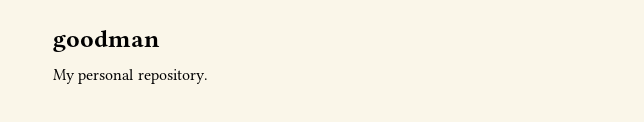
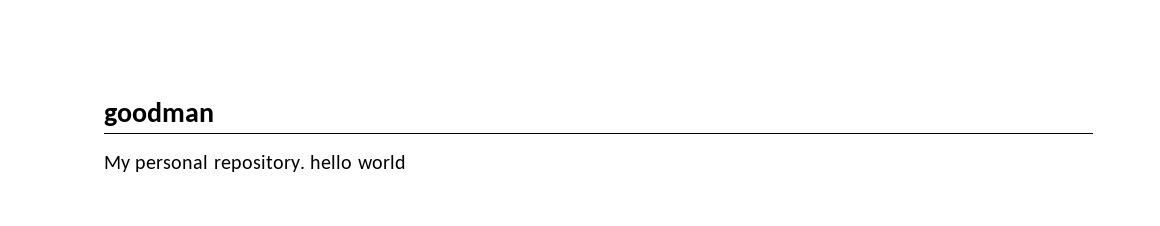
(208, 76) none -> [310,155,406,169] hello world

